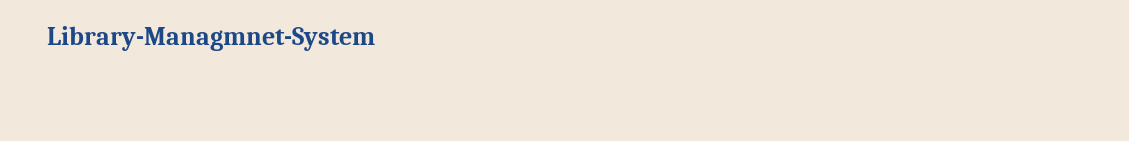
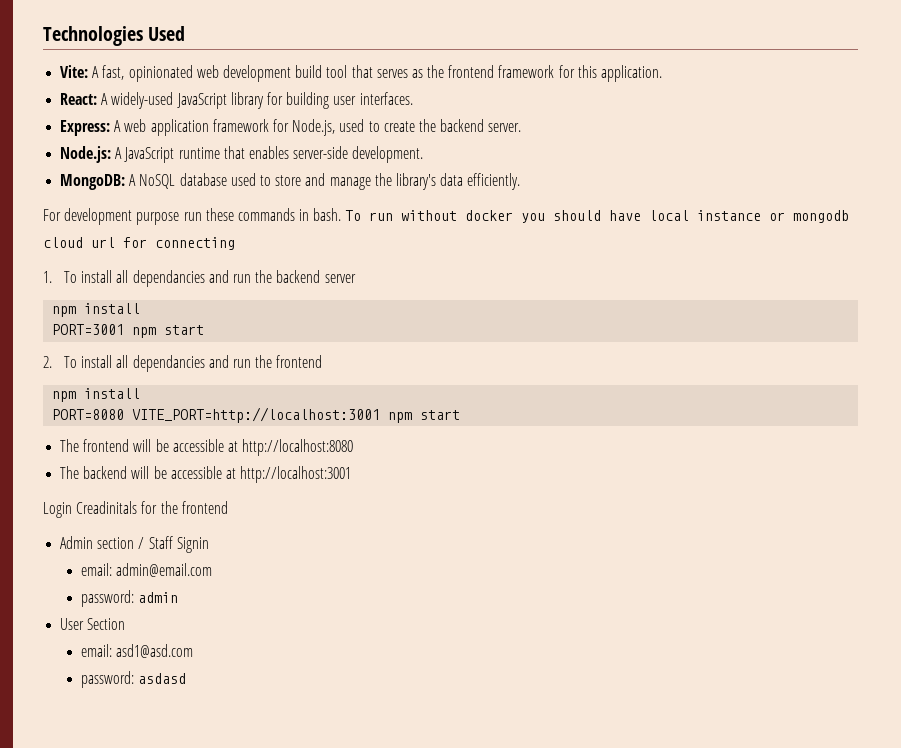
[47,26,375,51] Library-Managmnet-System -> [43,26,186,46] [60,65,663,82] [60,92,413,109] [60,119,522,136] [60,146,424,163] [60,173,521,190] [43,208,850,225] [43,237,235,250] [43,270,356,287] [52,303,141,317] [52,324,205,338] [43,355,323,372] [52,388,141,402] [52,407,461,423] [60,439,354,456] [60,466,352,483] [43,501,228,518] [60,536,209,553] [81,563,213,577] [81,590,179,607] [60,618,126,630] [81,644,194,658] [81,671,187,688] Technologies Used // Vite: A fast, opinionated web development build tool that serves as the frontend framework for this application. // React: A widely-used JavaScript library for building user interfaces. // Express: A web application framework for Node.js, used to create the backend server. // Node.js: A JavaScript runtime that enables server-side development. // MongoDB: A NoSQL database used to store and manage the library's data efficiently. // For development purpose run these commands in bash. To run without docker you should have local instance or mongodb cloud url for connecting // 1. To install all dependancies and run the backend server // npm install // PORT=3001 npm start // 2. To install all dependancies and run the frontend // npm install // PORT=8080 VITE_PORT=http://localhost:3001 npm start // The frontend will be accessible at http://localhost:8080 // The backend will be accessible at http://localhost:3001 // Login Creadinitals for the frontend // Admin section / Staff Signin // email: admin@email.com // password: admin // User Section // email: asd1@asd.com // password: asdasd

